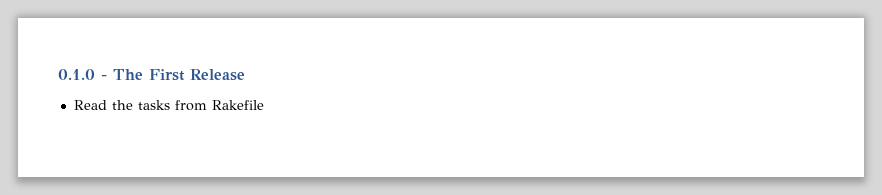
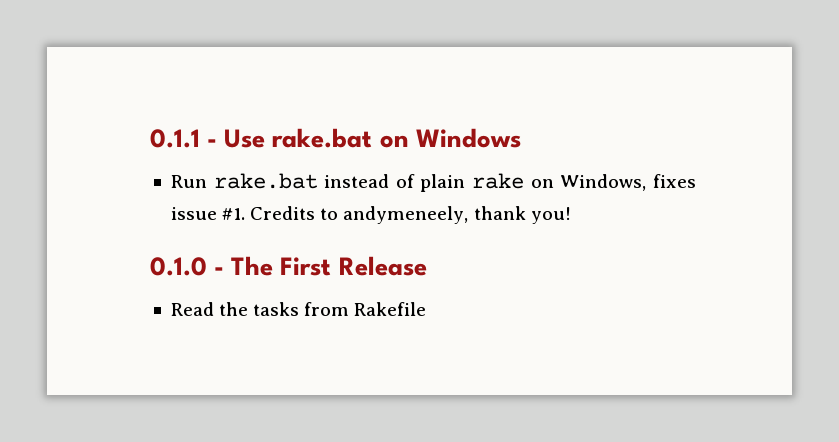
(58, 74) none -> [150,128,521,148] [170,173,696,192] [170,206,571,224] 0.1.1 - Use rake.bat on Windows // Run rake.bat instead of plain rake on Windows, fixes issue #1. Credits to andymeneely, thank you! //

